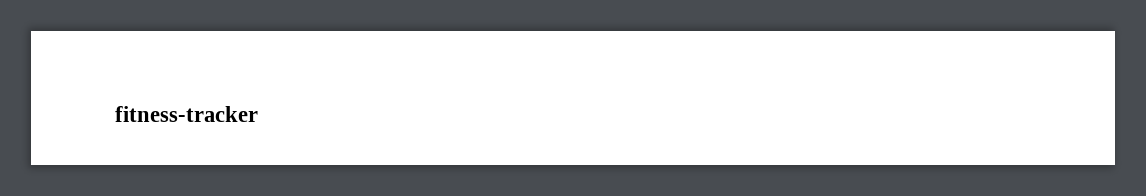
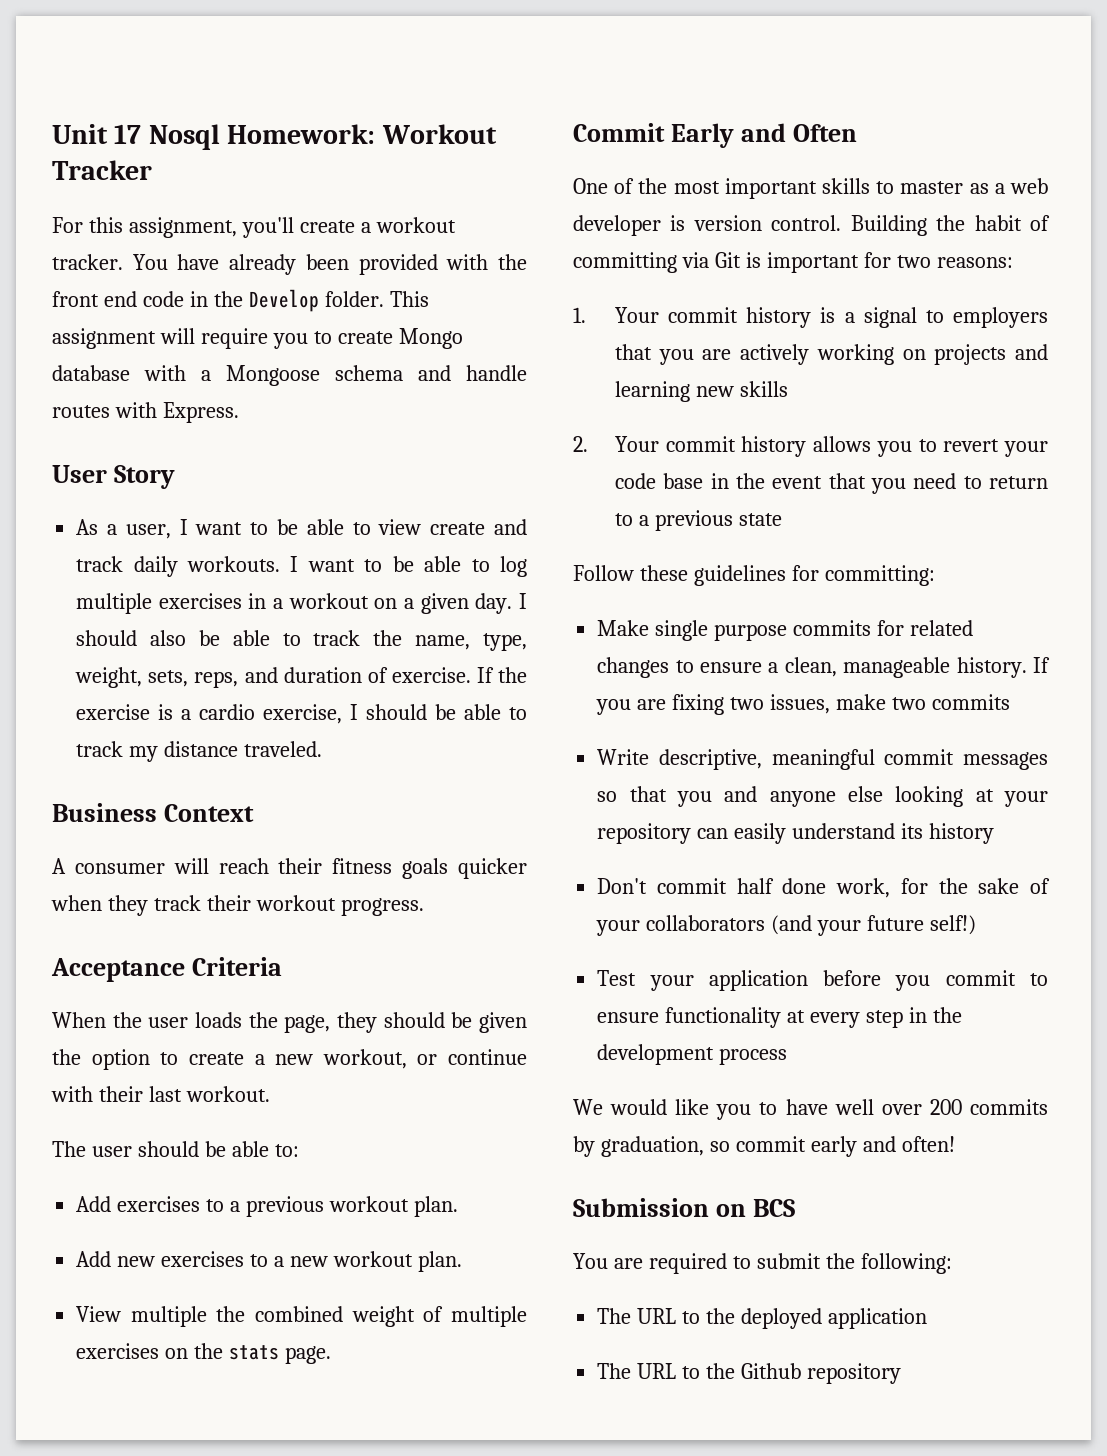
[115,106,258,122] fitness-tracker -> [52,124,497,150] [52,160,152,180] [52,217,456,238] [52,254,527,275] [52,289,429,312] [52,328,463,349] [52,365,527,386] [52,402,239,423] [52,465,175,489] [76,519,528,539] [76,556,527,577] [76,593,527,614] [76,630,527,651] [75,667,528,688] [76,704,527,724] [76,741,323,762] [52,803,254,822] [52,858,527,879] [51,895,424,916] [51,957,282,982] [52,1012,527,1033] [52,1049,527,1070] [51,1086,270,1102] [52,1141,299,1157] [76,1196,458,1217] [76,1251,462,1272] [76,1306,527,1327] [76,1343,331,1364] [573,123,857,148] [573,178,1048,199] [573,215,1050,236] [573,252,1013,273] [573,307,1048,328] [614,344,1048,365] [614,381,788,402] [573,436,1048,457] [614,473,1048,494] [614,510,782,531] [573,565,935,586] [597,620,973,641] [597,657,1050,678] [596,694,1010,715] [597,749,1048,770] [597,786,1048,807] [597,823,994,844] [597,878,1050,898] [596,915,976,936] [597,970,1048,991] [597,1007,962,1028] [597,1044,788,1065] [573,1099,1048,1120] [573,1136,955,1157] [573,1198,795,1217] [573,1253,952,1274] [597,1308,927,1329] [597,1363,901,1384] Unit 17 Nosql Homework: Workout Tracker // For this assignment, you'll create a workout tracker. You have already been provided with the front end code in the Develop folder. This assignment will require you to create Mongo database with a Mongoose schema and handle routes with Express. // User Story // As a user, I want to be able to view create and track daily workouts. I want to be able to log multiple exercises in a workout on a given day. I should also be able to track the name, type, weight, sets, reps, and duration of exercise. If the exercise is a cardio exercise, I should be able to track my distance traveled. // Business Context // A consumer will reach their fitness goals quicker when they track their workout progress. // Acceptance Criteria // When the user loads the page, they should be given the option to create a new workout, or continue with their last workout. // The user should be able to: // Add exercises to a previous workout plan. // Add new exercises to a new workout plan. // View multiple the combined weight of multiple exercises on the stats page. // Commit Early and Often // One of the most important skills to master as a web developer is version control. Building the habit of committing via Git is important for two reasons: // 1. Your commit history is a signal to employers that you are actively working on projects and learning new skills // 2. Your commit history allows you to revert your code base in the event that you need to return to a previous state // Follow these guidelines for committing: // Make single purpose commits for related changes to ensure a clean, manageable history. If you are fixing two issues, make two commits // Write descriptive, meaningful commit messages so that you and anyone else looking at your repository can easily understand its history // Don't commit half done work, for the sake of your collaborators (and your future self!) // Test your application before you commit to ensure functionality at every step in the development process // We would like you to have well over 200 commits by graduation, so commit early and often! // Submission on BCS // You are required to submit the following: // The URL to the deployed application // The URL to the Github repository

